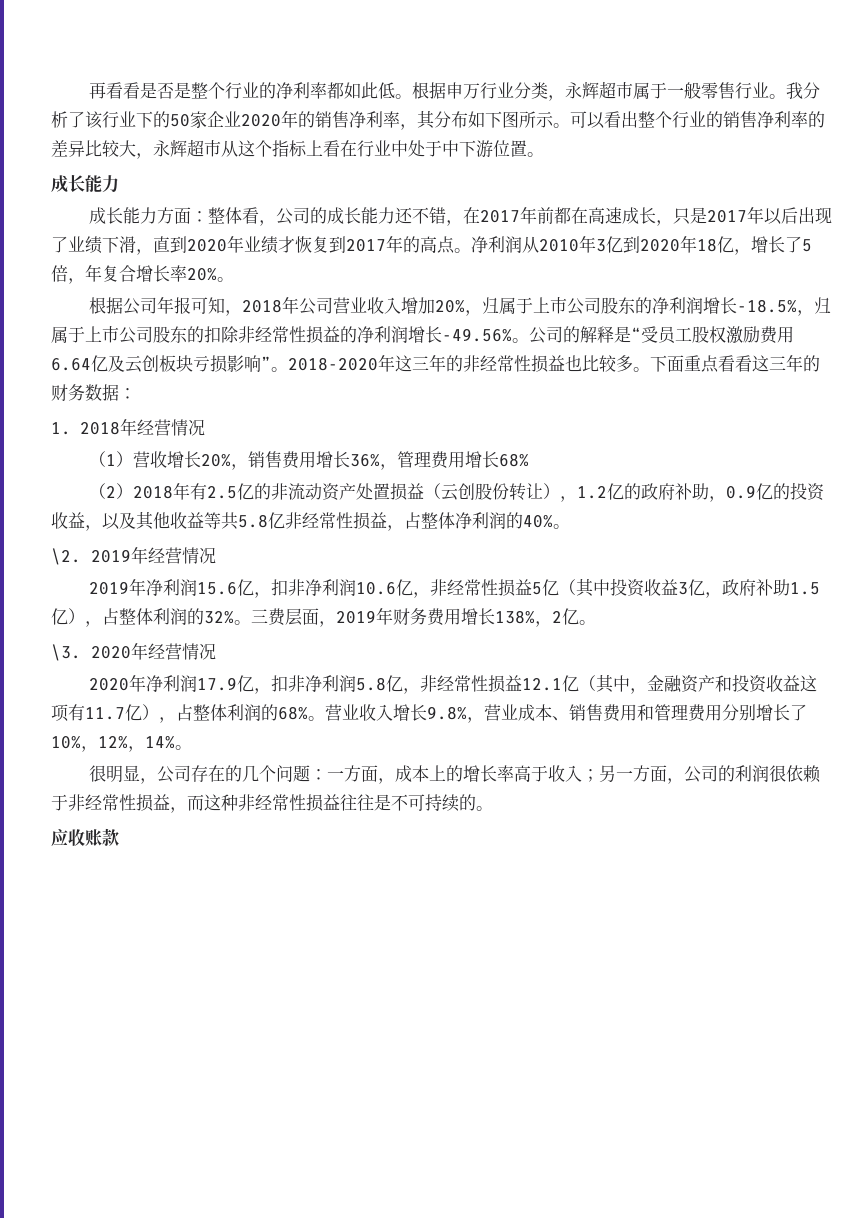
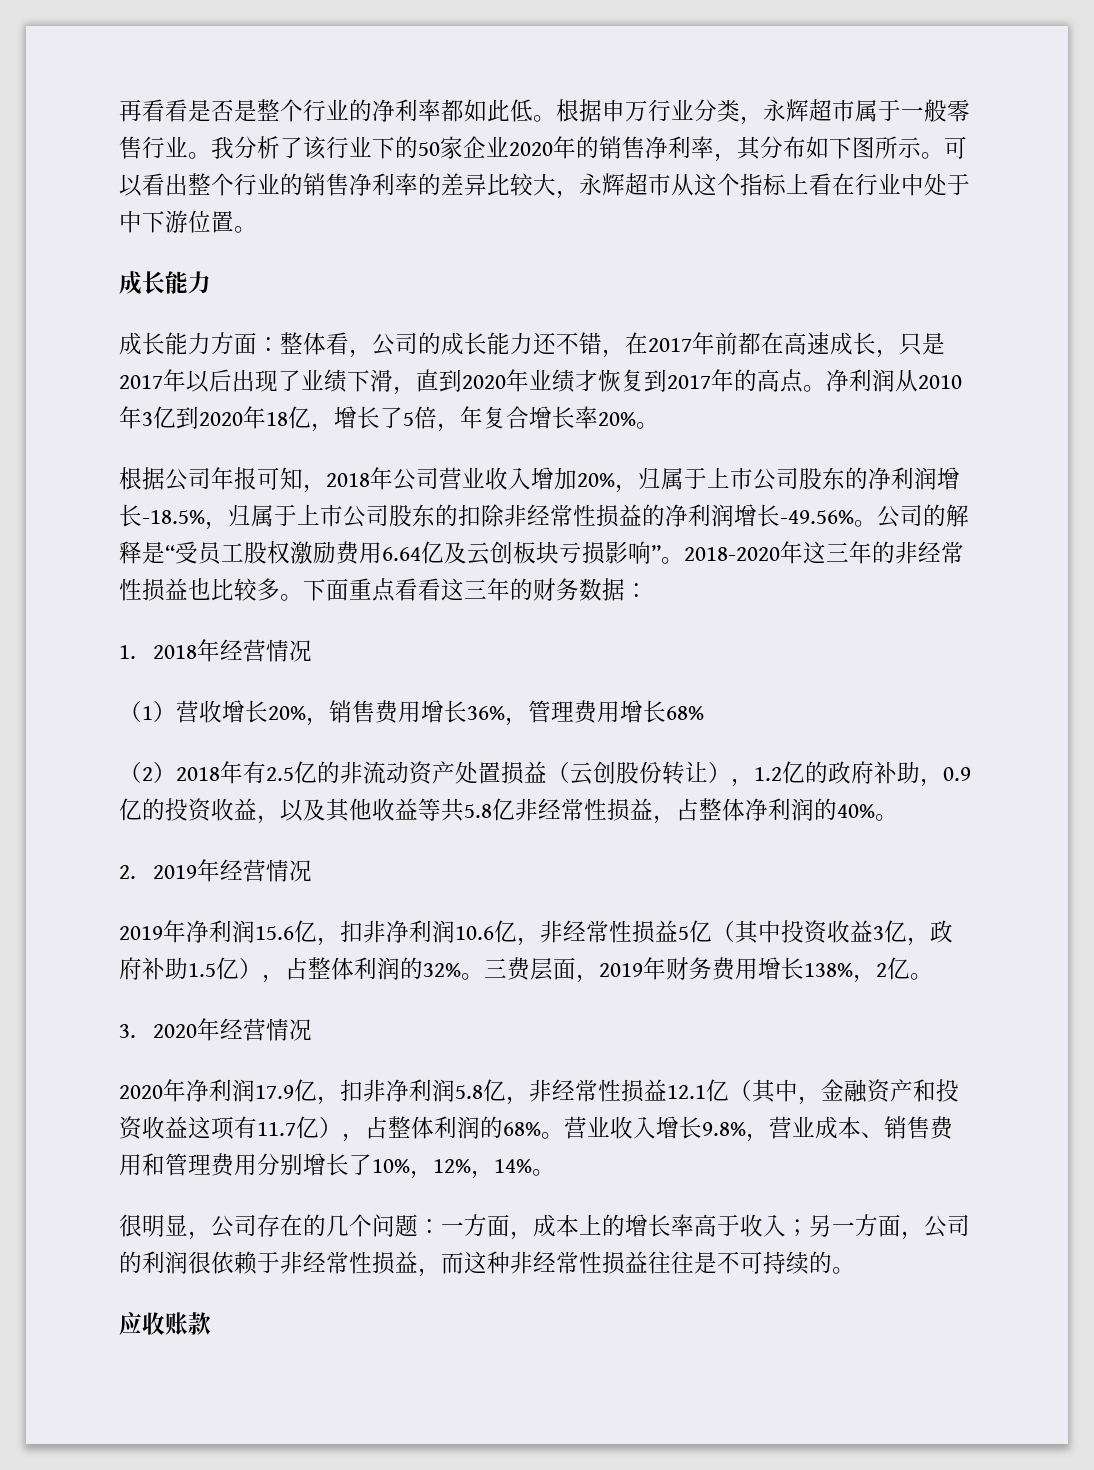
[51,548,81,565] \2. -> [119,865,136,879] 2.
[51,644,81,661] \3. -> [119,1024,136,1038] 3.

